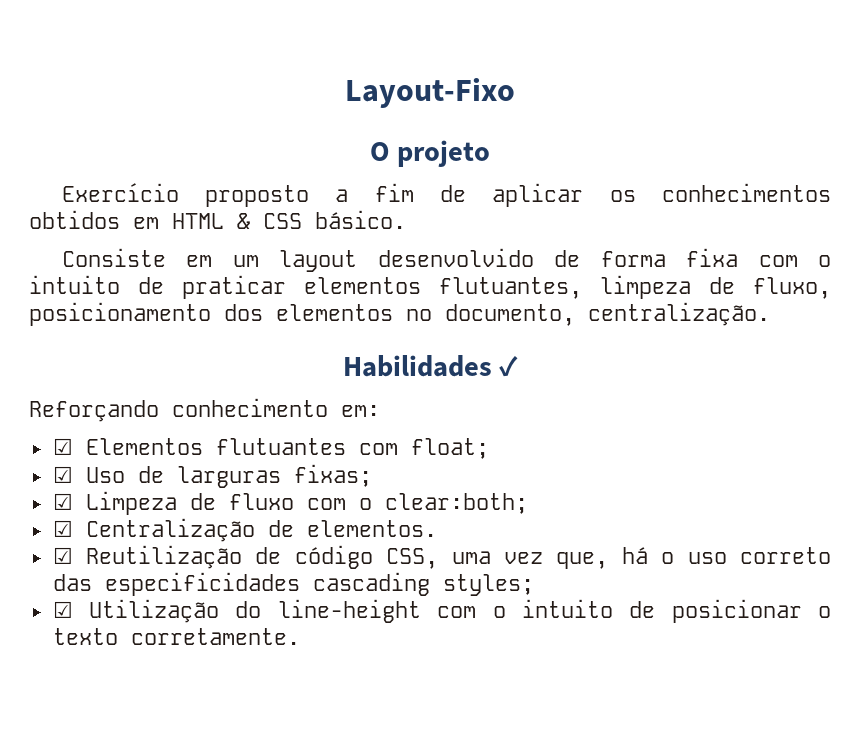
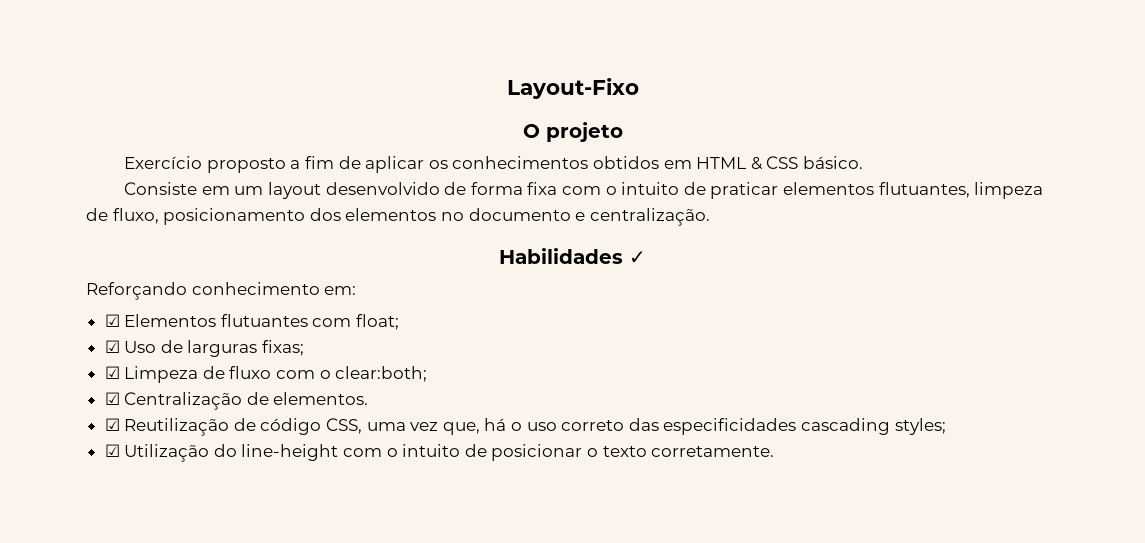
[445,304,575,326] documento, -> [468,208,586,221] documento e

